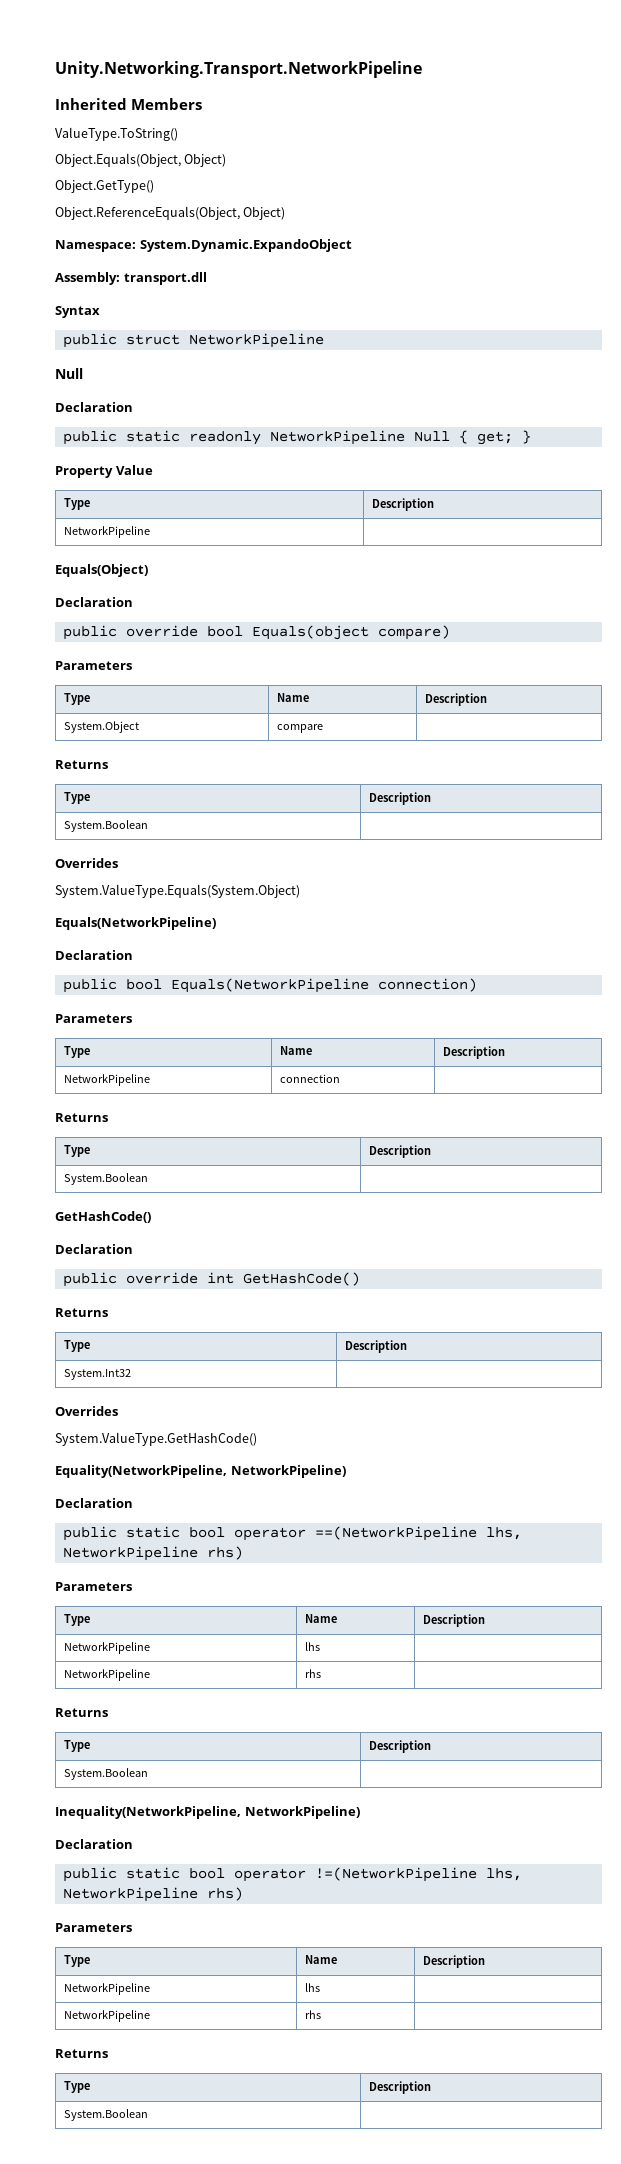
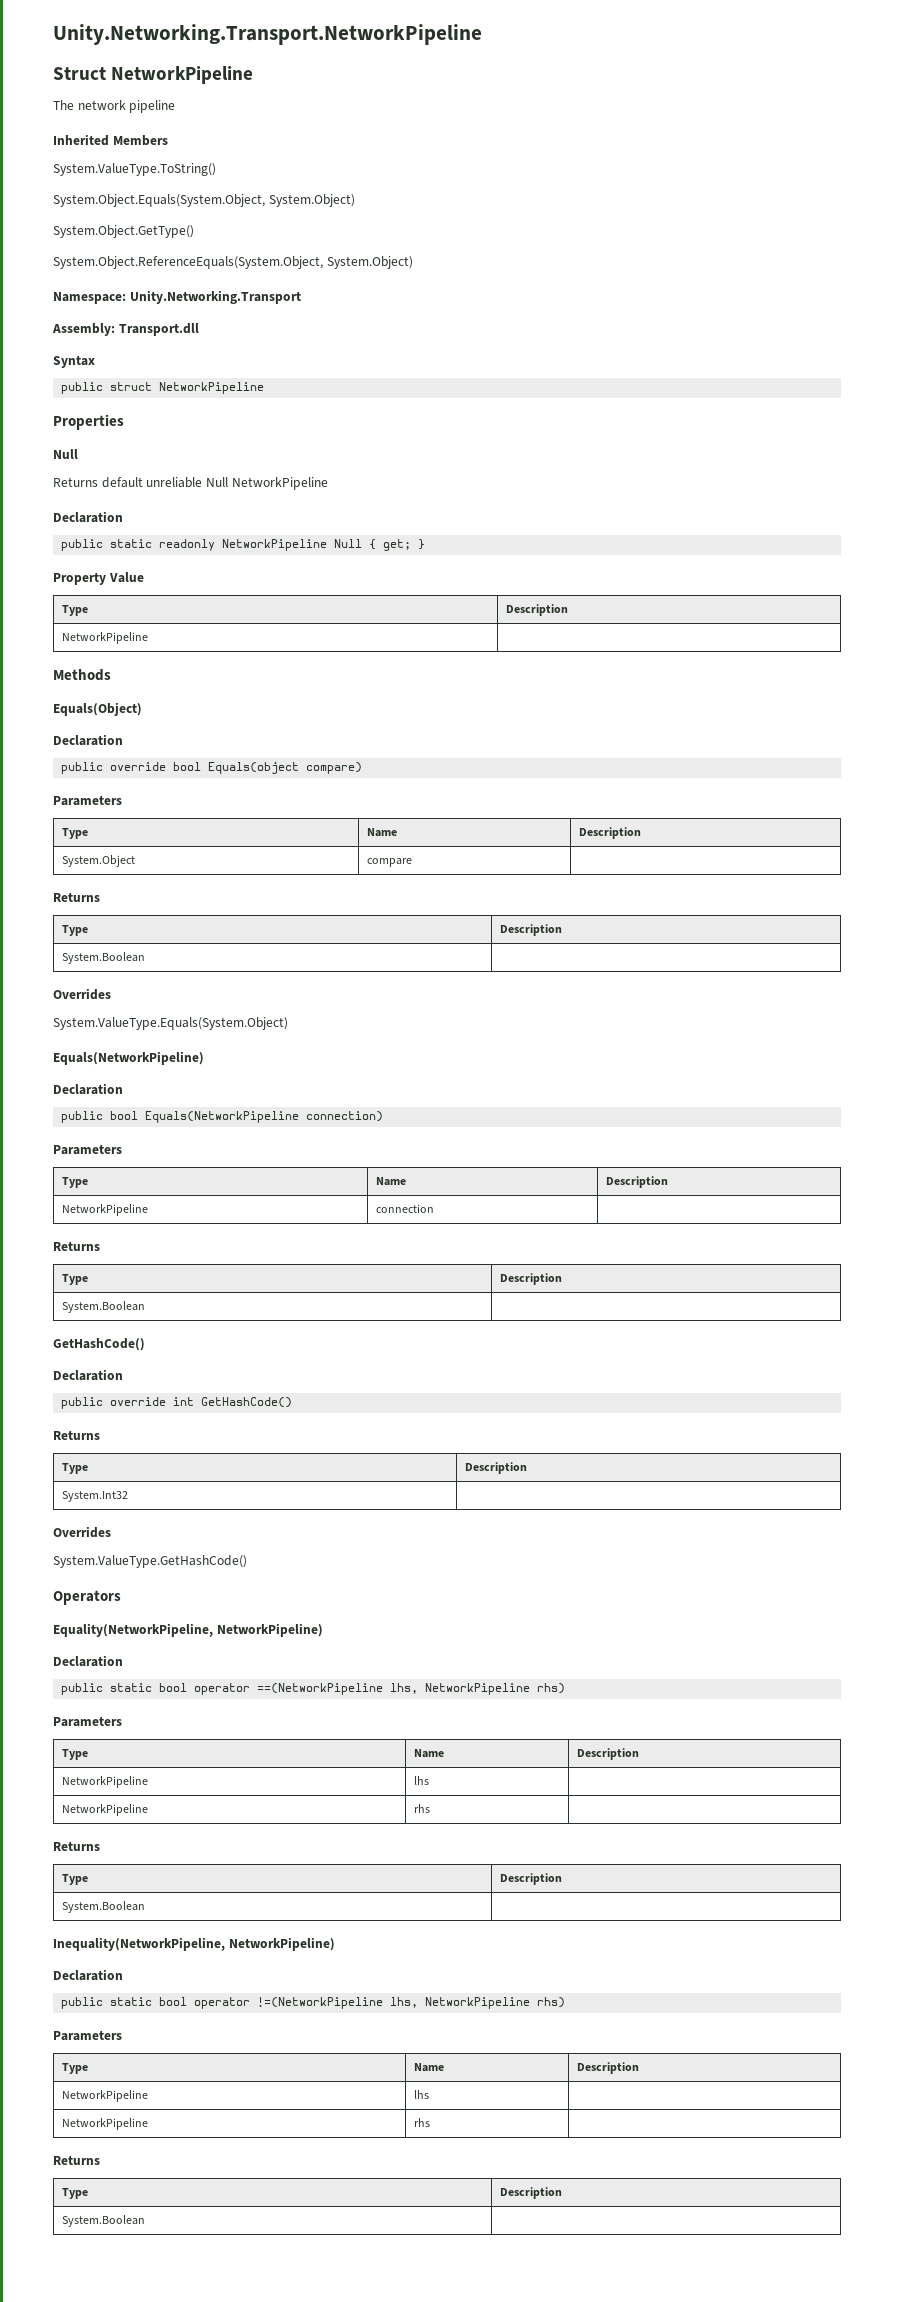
[55,98,203,110] [55,127,178,141] [55,153,227,167] [55,180,154,193] [55,206,286,220] Inherited Members // ValueType.ToString() // Object.Equals(Object, Object) // Object.GetType() // Object.ReferenceEquals(Object, Object) -> [53,66,254,84] [53,100,176,113] [53,134,168,146] [53,163,216,176] [53,194,355,207] [53,225,194,238] [53,256,413,269] Struct NetworkPipeline // The network pipeline // Inherited Members // System.ValueType.ToString() // System.Object.Equals(System.Object, System.Object) // System.Object.GetType() // System.Object.ReferenceEquals(System.Object, System.Object)
[139,239,352,252] System.Dynamic.ExpandoObject -> [129,290,301,304] Unity.Networking.Transport
[123,272,207,285] transport.dll -> [118,323,199,336] Transport.dll
[55,368,83,379] // Null -> [53,414,124,430] [53,449,78,459] [53,477,328,490] // Properties // Null // Returns default unreliable Null NetworkPipeline
(151, 532) none -> [53,669,111,681] // Methods
(257, 1439) none -> [53,1590,121,1605] // Operators

